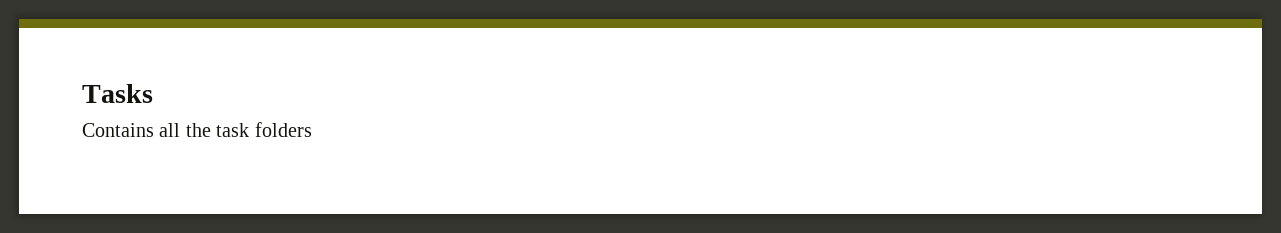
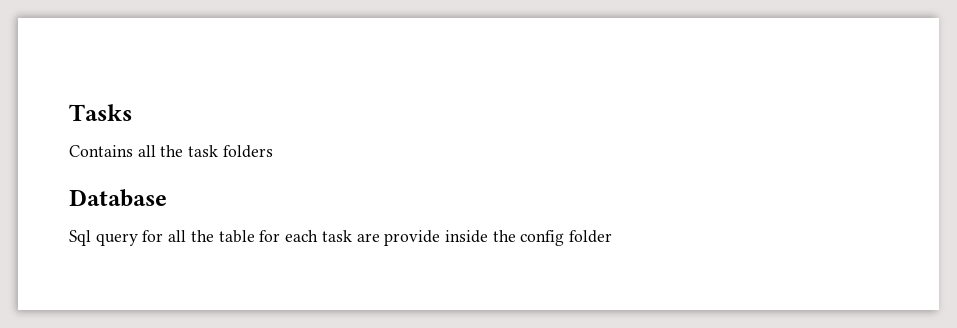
(312, 129) none -> [69,189,167,207] [69,230,613,246] // Database // Sql query for all the table for each task are provide inside the config folder

